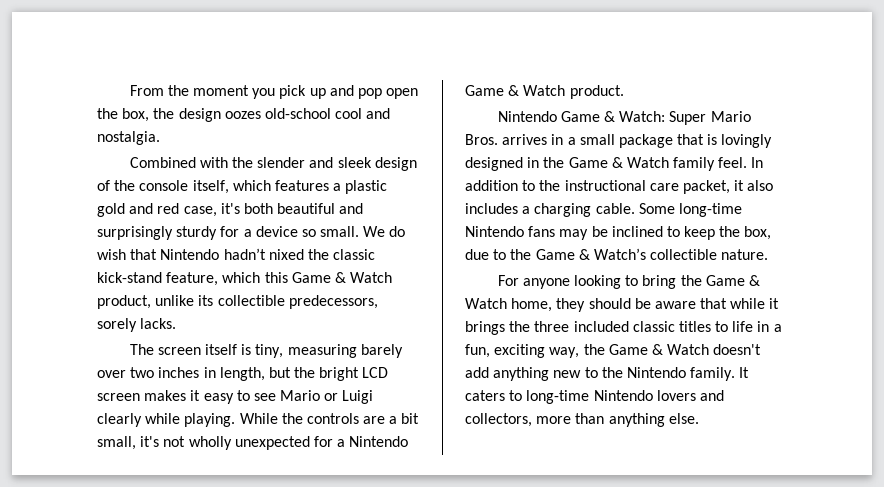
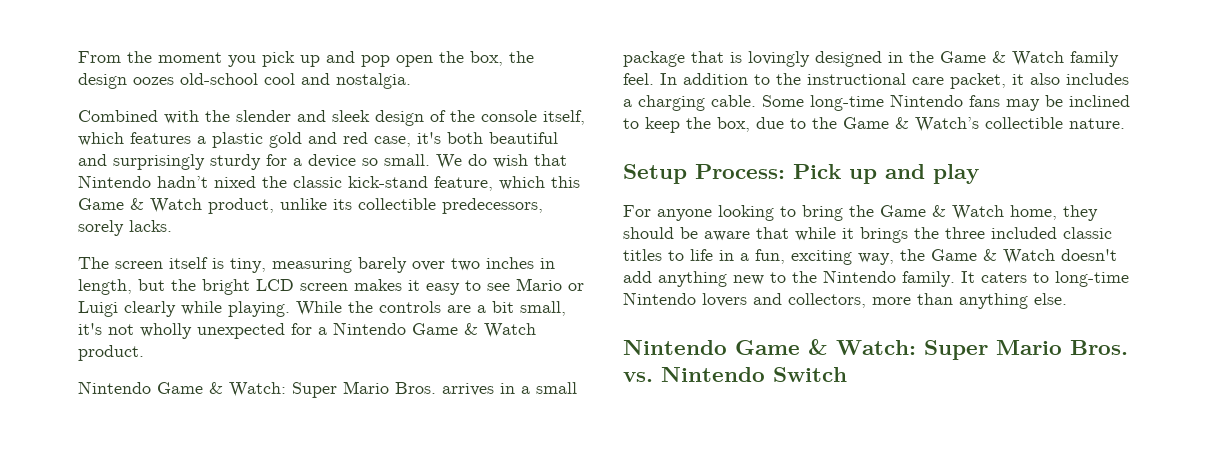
(769, 254) none -> [623,164,979,184] // Setup Process: Pick up and play
(699, 418) none -> [623,339,1128,360] [623,367,847,382] // Nintendo Game & Watch: Super Mario Bros. vs. Nintendo Switch

